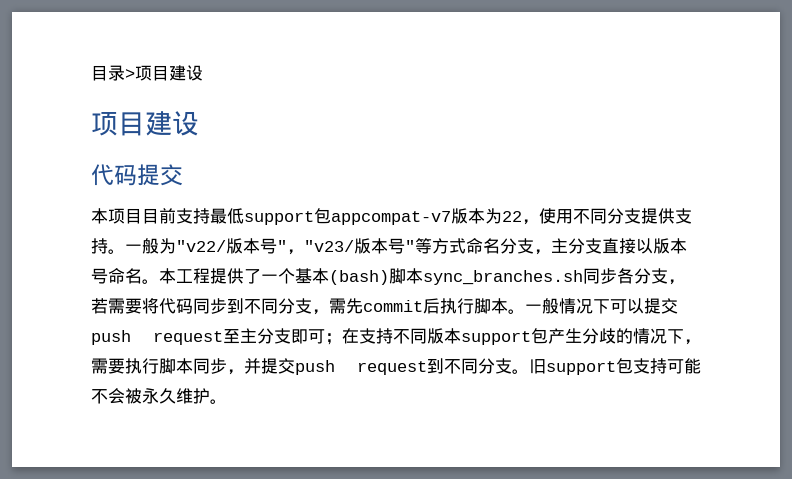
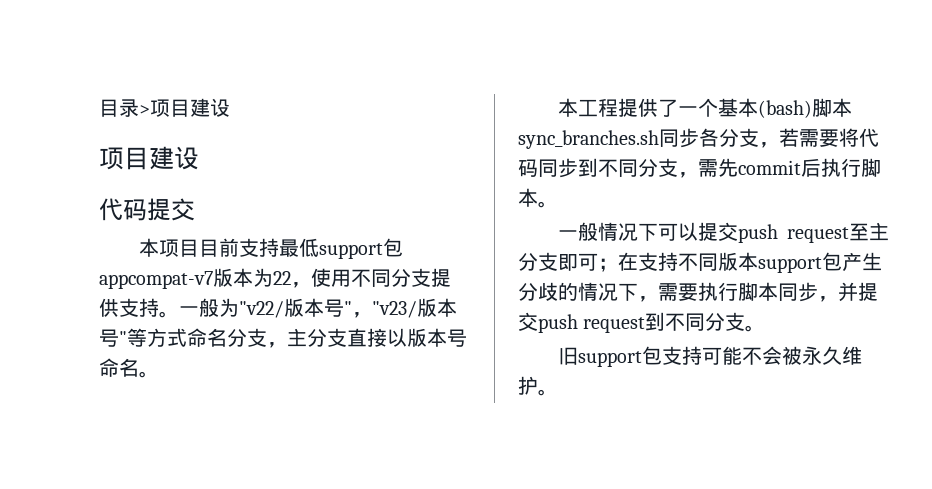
(159, 281) none -> (159, 374) //
(525, 311) none -> (558, 204) //
(529, 371) none -> (766, 328) //

